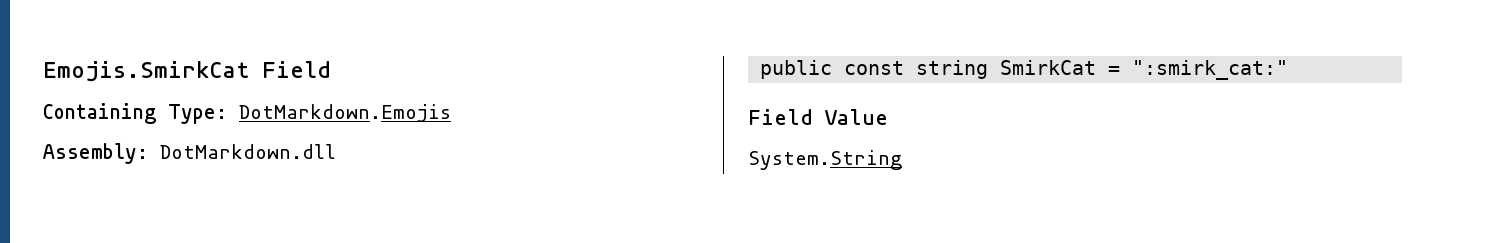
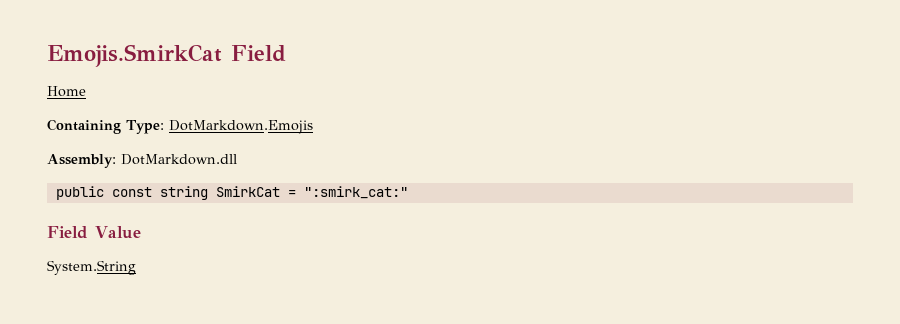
(331, 69) none -> [47,86,86,97] // Home

